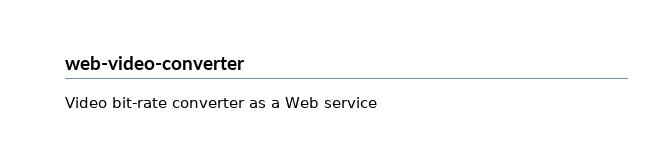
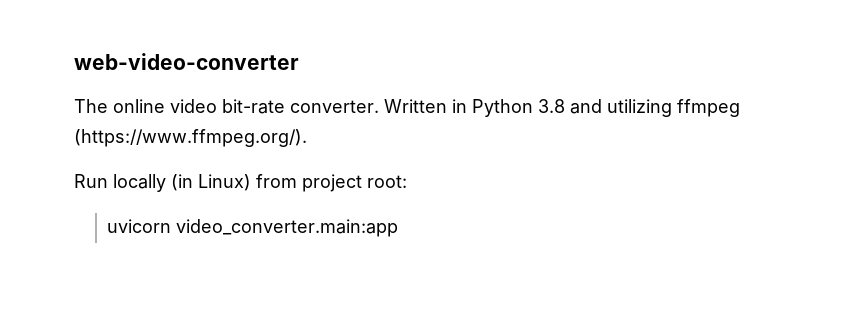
[65,97,377,108] Video bit-rate converter as a Web service -> [74,99,740,117] [74,129,307,147] [74,174,407,192] [107,219,399,237] The online video bit-rate converter. Written in Python 3.8 and utilizing ffmpeg (https://www.ffmpeg.org/). // Run locally (in Linux) from project root: // uvicorn video_converter.main:app

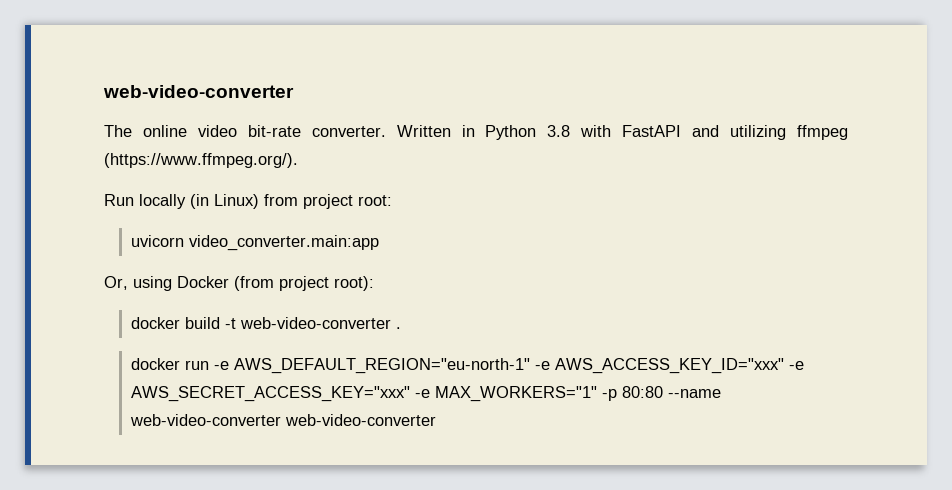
(565, 106) none -> [580,125,682,137] with FastAPI
(399, 228) none -> [104,276,374,291] [130,317,401,329] [130,358,804,374] [130,386,721,402] [129,414,436,426] // Or, using Docker (from project root): // docker build -t web-video-converter . // docker run -e AWS_DEFAULT_REGION="eu-north-1" -e AWS_ACCESS_KEY_ID="xxx" -e AWS_SECRET_ACCESS_KEY="xxx" -e MAX_WORKERS="1" -p 80:80 --name web-video-converter web-video-converter

